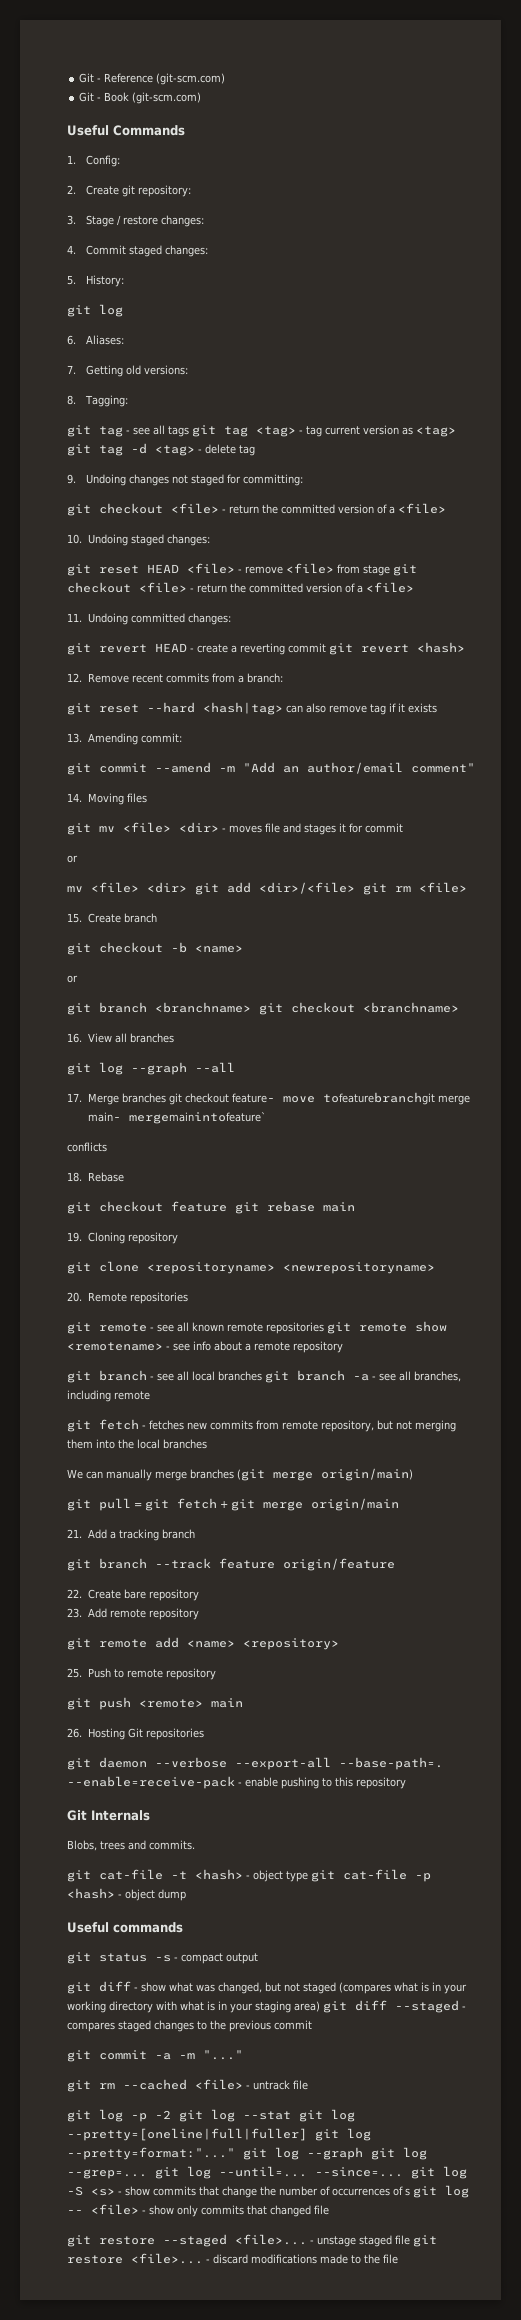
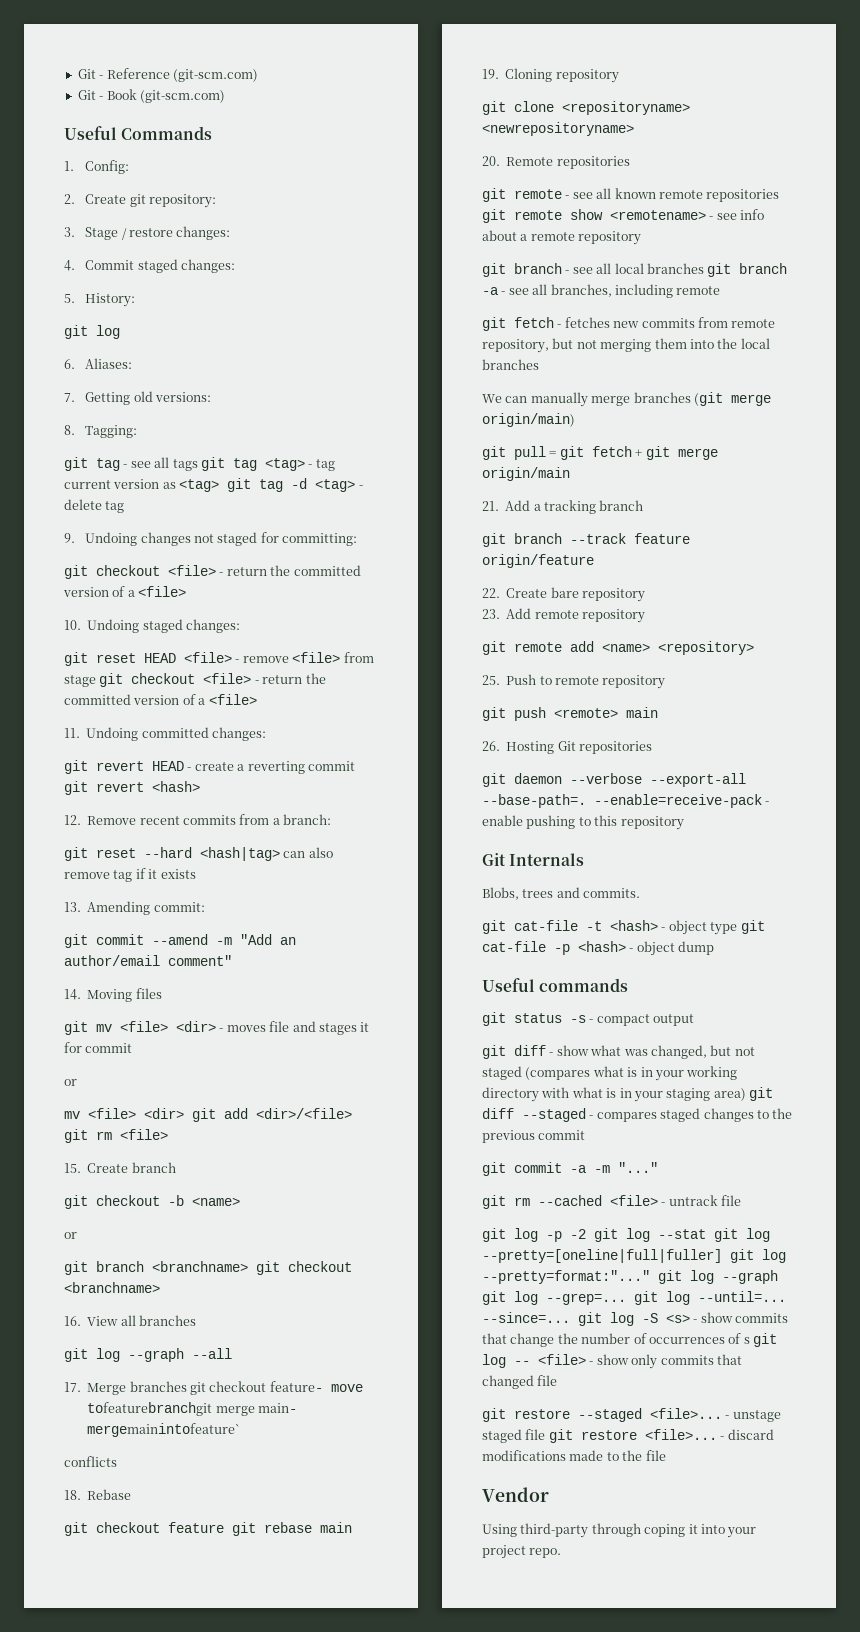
(398, 2259) none -> [482,1487,549,1502] [482,1523,757,1538] [482,1545,562,1559] // Vendor // Using third-party through coping it into your project repo.

